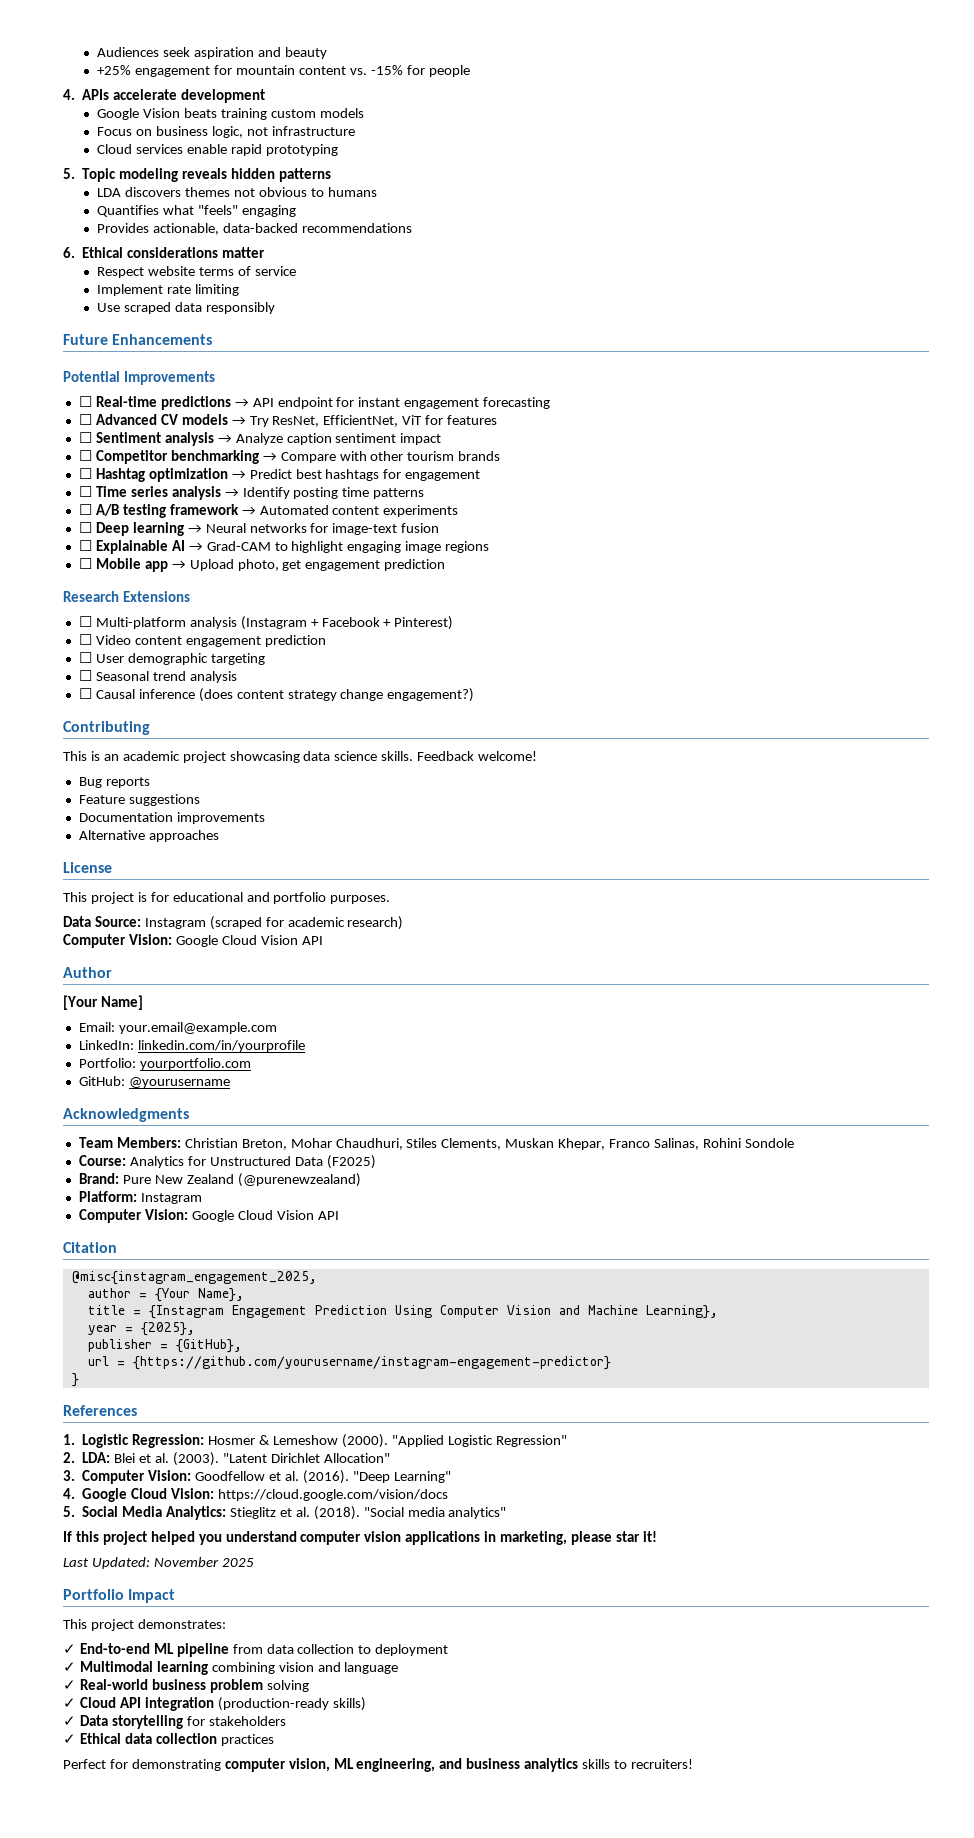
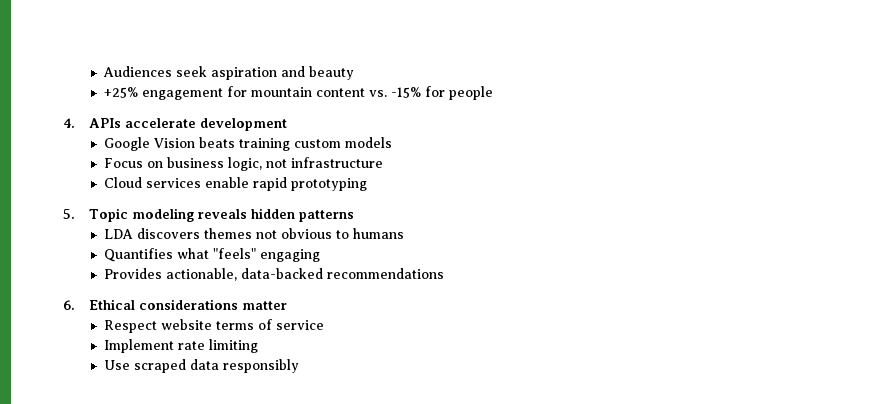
[63,334,213,345] [63,371,216,385] [78,396,551,410] [78,414,498,427] [78,432,442,446] [78,450,501,464] [78,468,481,482] [78,486,425,500] [78,504,459,518] [78,522,440,536] [78,540,490,554] [78,558,446,572] [63,591,191,602] [78,616,454,630] [78,634,326,647] [78,652,265,665] [78,670,237,683] [78,688,475,702] [63,721,150,735] [63,751,538,763] [78,777,150,788] [78,794,200,806] [78,812,265,824] [78,830,219,842] [63,862,112,873] [63,892,391,904] [63,916,404,930] [63,934,323,948] [63,967,112,978] [63,995,143,1010] [78,1022,277,1034] [78,1040,305,1052] [78,1058,251,1070] [78,1076,230,1088] [63,1108,189,1122] [78,1137,794,1150] [78,1155,376,1169] [78,1173,361,1187] [78,1191,202,1204] [78,1209,339,1223] [63,1242,117,1253] [71,1271,317,1285] [87,1288,244,1302] [87,1305,718,1319] [87,1322,195,1336] [87,1339,242,1353] [87,1356,611,1370] [71,1373,79,1387] [63,1405,137,1416] [63,1434,567,1448] [63,1452,390,1466] [63,1470,451,1484] [63,1488,448,1502] [63,1506,507,1520] [63,1531,657,1545] [63,1557,254,1569] [63,1589,176,1603] [63,1619,226,1631] [63,1643,449,1657] [63,1661,399,1675] [63,1679,309,1693] [63,1697,366,1711] [63,1715,286,1729] [63,1733,274,1746] [63,1758,693,1772] // Future Enhancements // Potential Improvements // ☐ Real-time predictions → API endpoint for instant engagement forecasting // ☐ Advanced CV models → Try ResNet, EfficientNet, ViT for features // ☐ Sentiment analysis → Analyze caption sentiment impact // ☐ Competitor benchmarking → Compare with other tourism brands // ☐ Hashtag optimization → Predict best hashtags for engagement // ☐ Time series analysis → Identify posting time patterns // ☐ A/B testing framework → Automated content experiments // ☐ Deep learning → Neural networks for image-text fusion // ☐ Explainable AI → Grad-CAM to highlight engaging image regions // ☐ Mobile app → Upload photo, get engagement prediction // Research Extensions // ☐ Multi-platform analysis (Instagram + Facebook + Pinterest) // ☐ Video content engagement prediction // ☐ User demographic targeting // ☐ Seasonal trend analysis // ☐ Causal inference (does content strategy change engagement?) // Contributing // This is an academic project showcasing data science skills. Feedback welcome! // Bug reports // Feature suggestions // Documentation improvements // Alternative approaches // License // This project is for educational and portfolio purposes. // Data Source: Instagram (scraped for academic research) // Computer Vision: Google Cloud Vision API // Author // [Your Name] // Email: your.email@example.com // LinkedIn: linkedin.com/in/yourprofile // Portfolio: yourportfolio.com // GitHub: @yourusername // Acknowledgments // Team Members: Christian Breton, Mohar Chaudhuri, Stiles Clements, Muskan Khepar, Franco Salinas, Rohini Sondole // Course: Analytics for Unstructured Data (F2025) // Brand: Pure New Zealand (@purenewzealand) // Platform: Instagram // Computer Vision: Google Cloud Vision API // Citation // @misc{instagram_engagement_2025, // author = {Your Name}, // title = {Instagram Engagement Prediction Using Computer Vision and Machine Learning}, // year = {2025}, // publisher = {GitHub}, // url = {https://github.com/yourusername/instagram-engagement-predictor} // } // References // 1. Logistic Regression: Hosmer & Lemeshow (2000). "Applied Logistic Regression" // 2. LDA: Blei et al. (2003). "Latent Dirichlet Allocation" // 3. Computer Vision: Goodfellow et al. (2016). "Deep Learning" // 4. Google Cloud Vision: https://cloud.google.com/vision/docs // 5. Social Media Analytics: Stieglitz et al. (2018). "Social media analytics" // If this project helped you understand computer vision applications in marketing, please star it! // Last Updated: November 2025 // Portfolio Impact // This project demonstrates: // ✓ End-to-end ML pipeline from data collection to deployment // ✓ Multimodal learning combining vision and language // ✓ Real-world business problem solving // ✓ Cloud API integration (production-ready skills) // ✓ Data storytelling for stakeholders // ✓ Ethical data collection practices // Perfect for demonstrating computer vision, ML engineering, and business analytics skills to recruiters! -> (299, 366) none

